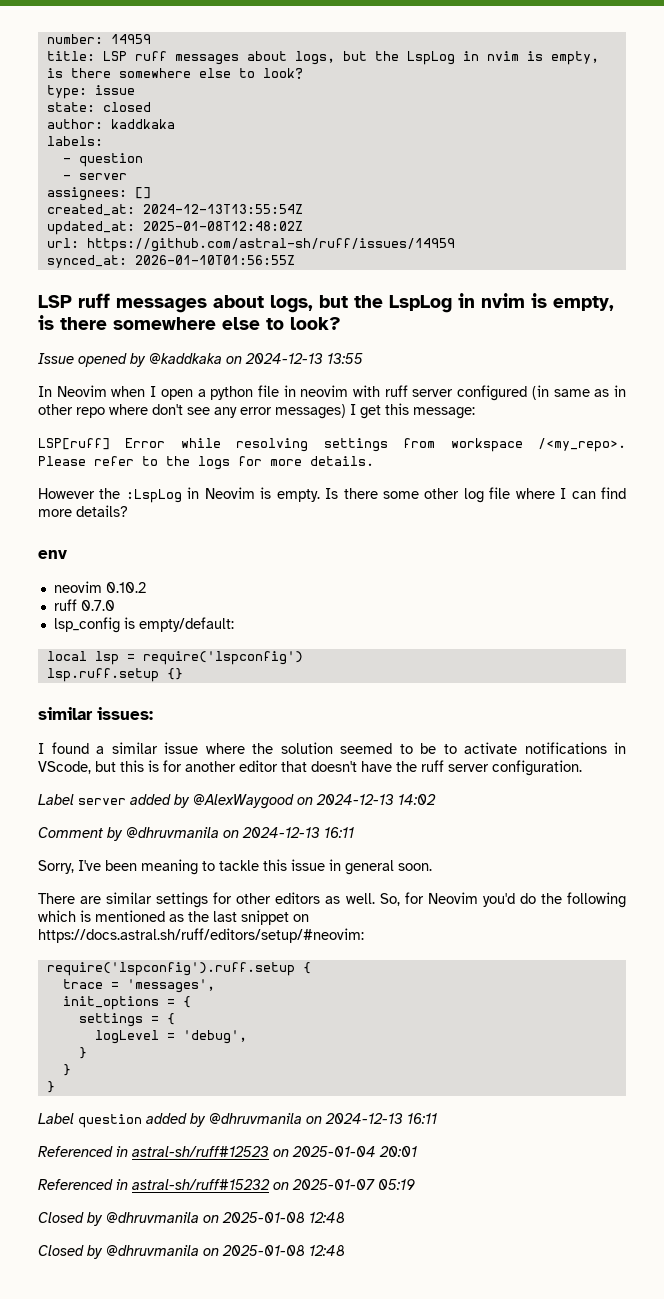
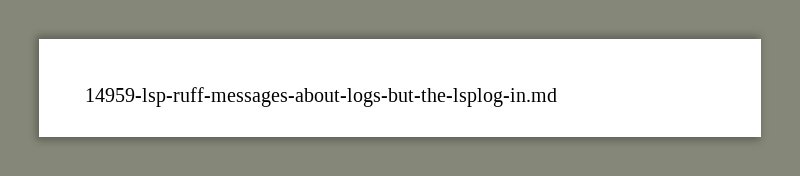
[46,34,151,44] [46,51,599,65] [46,68,303,79] [46,85,135,99] [46,102,151,112] [46,119,175,129] [46,136,103,146] [62,153,143,167] [62,173,127,180] [46,187,151,201] [46,204,303,216] [46,221,303,235] [46,238,455,252] [46,255,295,268] [38,293,614,313] [38,315,341,330] [38,353,363,367] [38,385,626,401] [38,403,475,419] [38,438,626,452] [38,456,374,470] [38,487,626,503] [38,505,128,517] [38,550,67,559] [53,581,146,593] [53,599,115,611] [53,617,234,633] [46,651,303,665] [46,668,183,682] [38,707,153,720] [38,742,626,754] [38,760,582,776] [38,794,436,809] [38,827,354,841] [38,859,432,875] [38,892,626,908] [38,910,309,925] [38,928,364,943] [46,962,311,976] [62,979,215,993] [62,996,191,1010] [78,1013,175,1027] [94,1030,247,1044] [78,1047,87,1059] [62,1064,71,1076] [46,1081,55,1093] [38,1113,437,1128] [38,1146,417,1157] [38,1179,415,1190] [38,1212,345,1226] [38,1245,345,1259] number: 14959 // title: LSP ruff messages about logs, but the LspLog in nvim is empty, is there somewhere else to look? // type: issue // state: closed // author: kaddkaka // labels: // - question // - server // assignees: [] // created_at: 2024-12-13T13:55:54Z // updated_at: 2025-01-08T12:48:02Z // url: https://github.com/astral-sh/ruff/issues/14959 // synced_at: 2026-01-10T01:56:55Z // LSP ruff messages about logs, but the LspLog in nvim is empty, is there somewhere else to look? // Issue opened by @kaddkaka on 2024-12-13 13:55 // In Neovim when I open a python file in neovim with ruff server configured (in same as in other repo where don't see any error messages) I get this message: // LSP[ruff] Error while resolving settings from workspace /<my_repo>. Please refer to the logs for more details. // However the :LspLog in Neovim is empty. Is there some other log file where I can find more details? // env // neovim 0.10.2 // ruff 0.7.0 // lsp_config is empty/default: // local lsp = require('lspconfig') // lsp.ruff.setup {} // similar issues: // I found a similar issue where the solution seemed to be to activate notifications in VScode, but this is for another editor that doesn't have the ruff server configuration. // Label server added by @AlexWaygood on 2024-12-13 14:02 // Comment by @dhruvmanila on 2024-12-13 16:11 // Sorry, I've been meaning to tackle this issue in general soon. // There are similar settings for other editors as well. So, for Neovim you'd do the following which is mentioned as the last snippet on https://docs.astral.sh/ruff/editors/setup/#neovim: // require('lspconfig').ruff.setup { // trace = 'messages', // init_options = { // settings = { // logLevel = 'debug', // } // } // } // Label question added by @dhruvmanila on 2024-12-13 16:11 // Referenced in astral-sh/ruff#12523 on 2025-01-04 20:01 // Referenced in astral-sh/ruff#15232 on 2025-01-07 05:19 // Closed by @dhruvmanila on 2025-01-08 12:48 // Closed by @dhruvmanila on 2025-01-08 12:48 -> [85,87,557,107] 14959-lsp-ruff-messages-about-logs-but-the-lsplog-in.md

